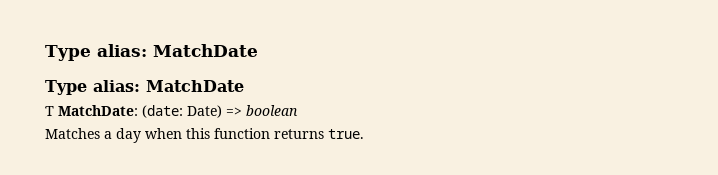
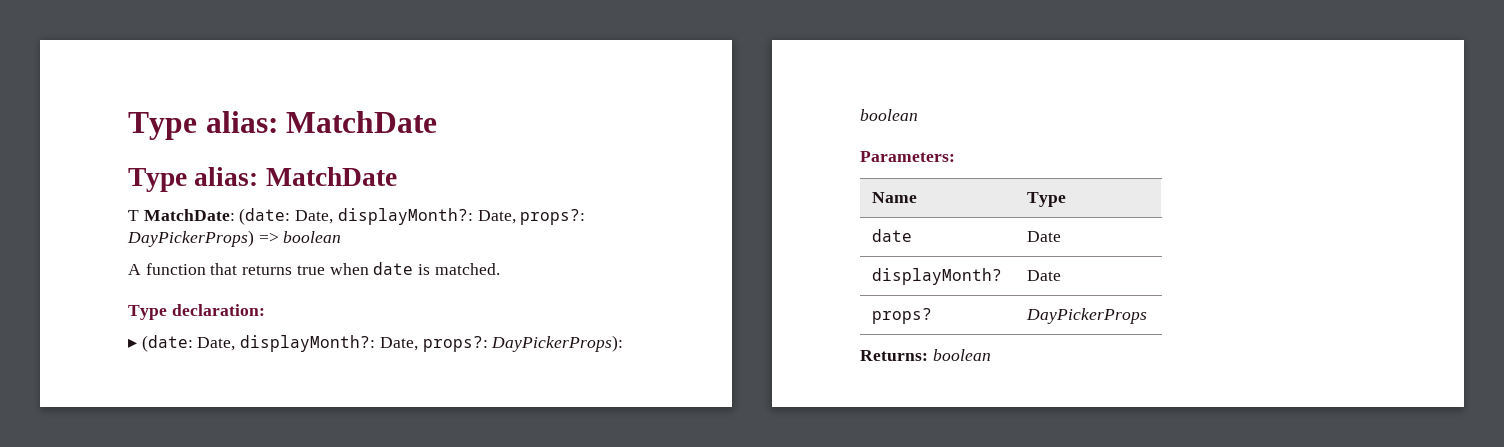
[187,105,298,118] [45,128,364,143] Date) => boolean // Matches a day when this function returns true. -> [295,208,586,225] [127,230,342,247] [128,262,500,275] [128,304,265,320] [128,335,624,352] [860,109,918,121] [860,151,955,162] [872,192,918,203] [1027,192,1067,207] [872,229,913,242] [1027,231,1062,242] [872,268,1003,285] [1027,270,1062,281] [872,308,933,324] [1026,308,1148,324] [860,349,991,361] Date, displayMonth?: Date, props?: DayPickerProps) => boolean // A function that returns true when date is matched. // Type declaration: // ▸ (date: Date, displayMonth?: Date, props?: DayPickerProps): boolean // Parameters: // Name | Type // date | Date // displayMonth? | Date // props? | DayPickerProps // Returns: boolean

